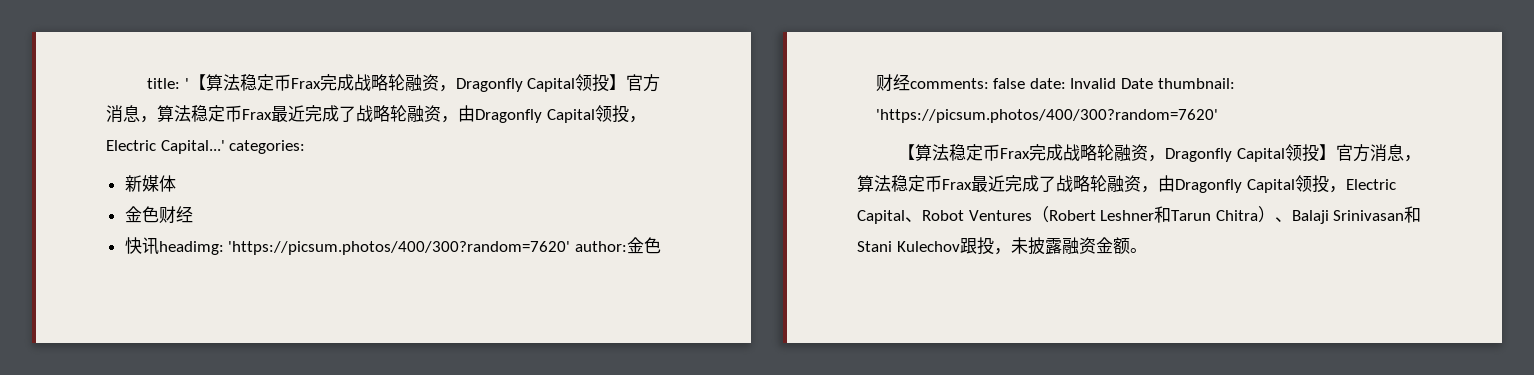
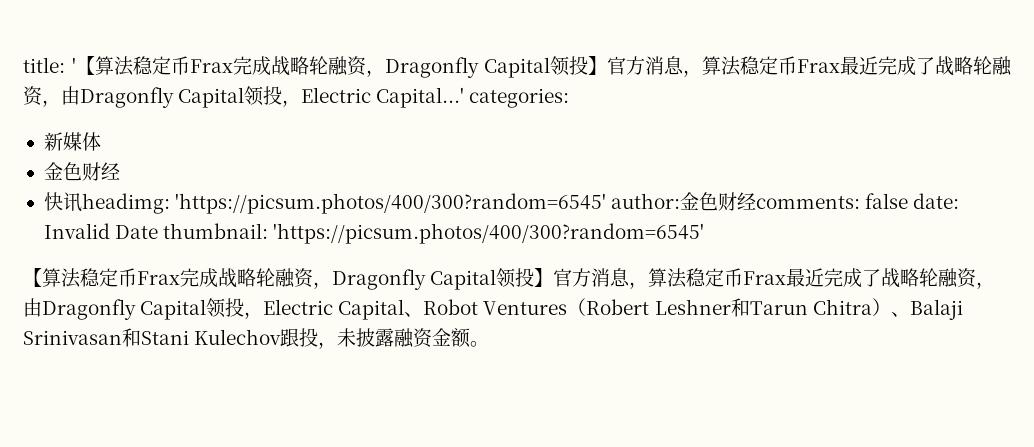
[228,241,571,255] 'https://picsum.photos/400/300?random=7620' -> [175,193,607,214] 'https://picsum.photos/400/300?random=6545'
[875,109,1218,123] 'https://picsum.photos/400/300?random=7620' -> [273,223,705,244] 'https://picsum.photos/400/300?random=6545'

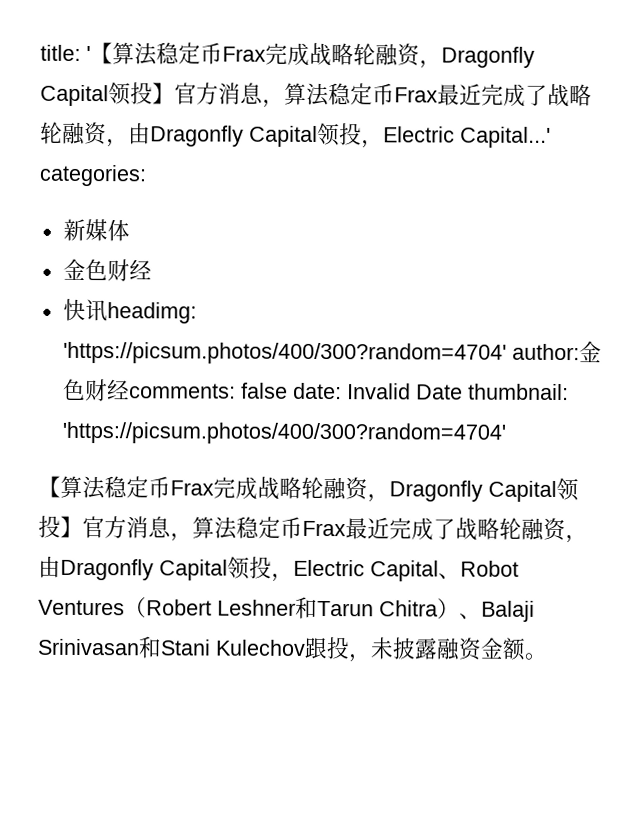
[175,193,607,214] 'https://picsum.photos/400/300?random=6545' -> [62,341,507,365] 'https://picsum.photos/400/300?random=4704'
[273,223,705,244] 'https://picsum.photos/400/300?random=6545' -> [61,421,506,445] 'https://picsum.photos/400/300?random=4704'

